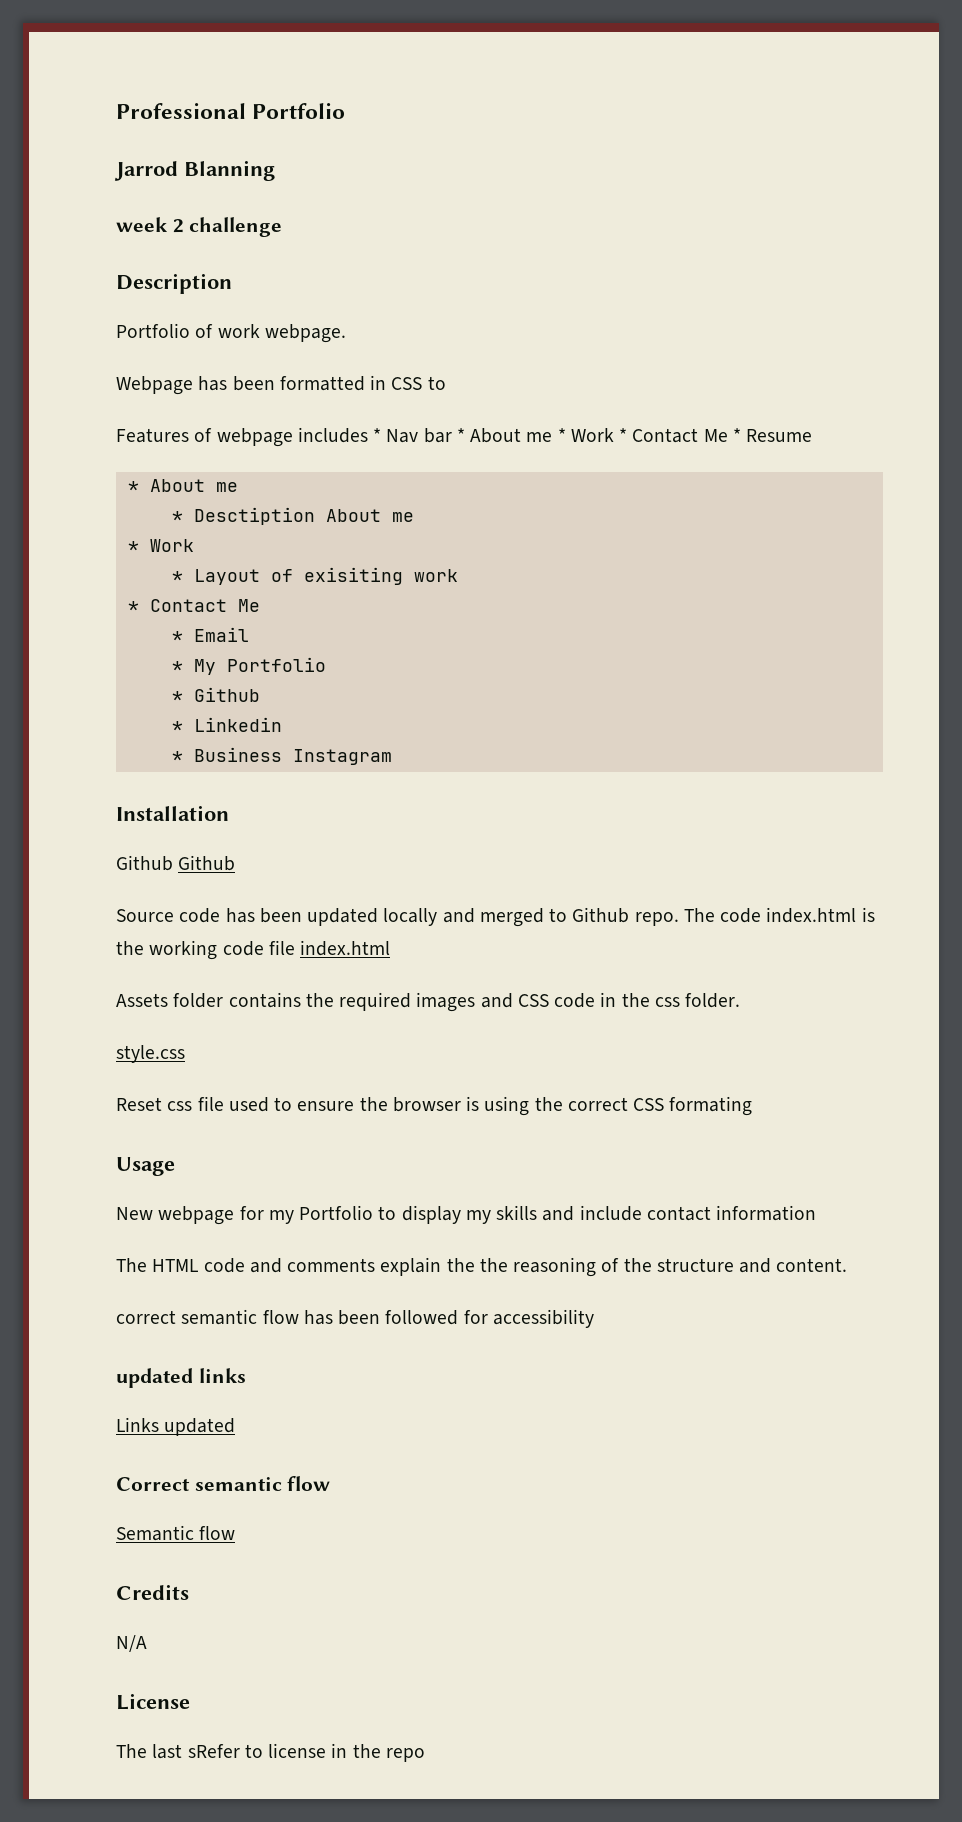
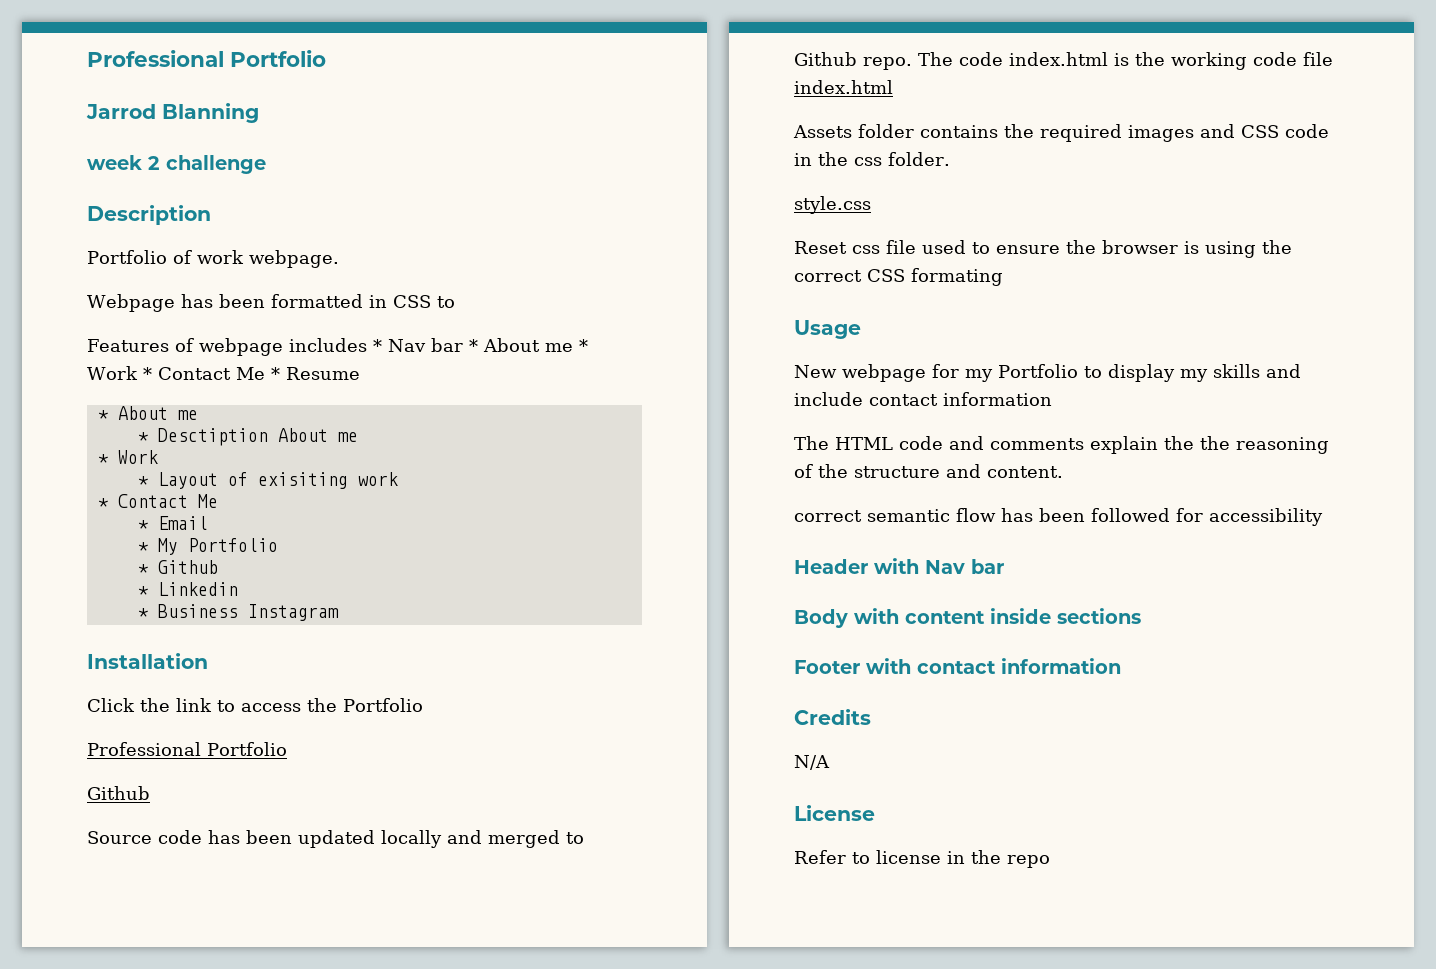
[116,855,173,871] Github -> [87,698,423,712] [87,742,287,756] Click the link to access the Portfolio // Professional Portfolio //
[116,1368,246,1388] [116,1417,236,1436] [116,1476,331,1491] [116,1525,236,1541] updated links // Links updated // Correct semantic flow // Semantic flow -> [794,558,1004,574] [794,608,1141,628] [794,658,1121,674] Header with Nav bar // Body with content inside sections // Footer with contact information
[116,1744,240,1759] The last sRefer -> [794,850,846,864] Refer

